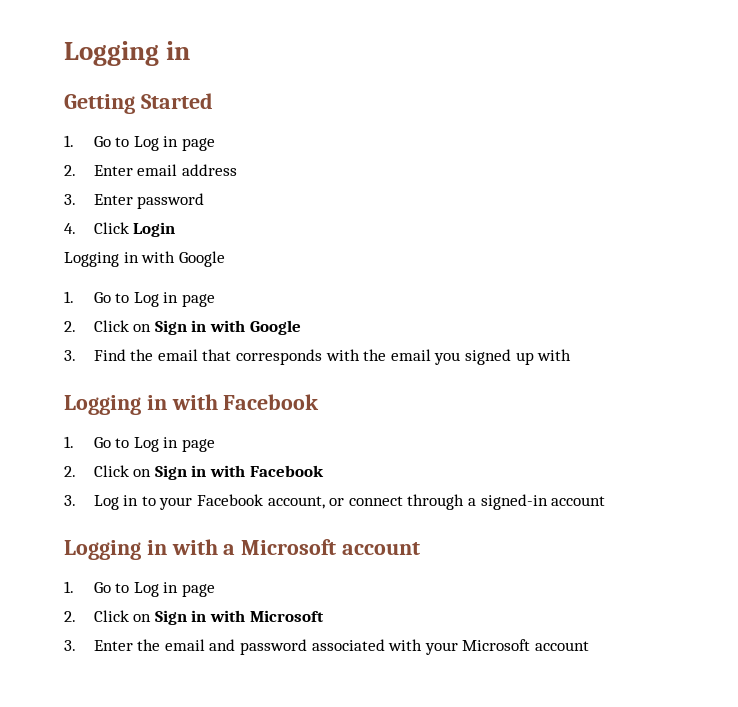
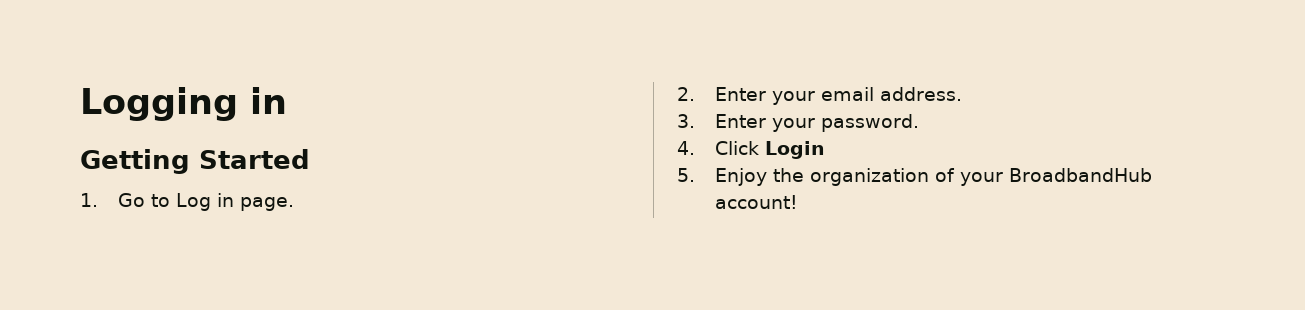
[181,138,215,151] page -> [239,197,294,211] page.
[137,164,237,176] [64,193,205,209] email address // 3. Enter password -> [771,87,962,105] [677,114,919,132] your email address. // 3. Enter your password.
[64,251,225,267] [64,291,215,307] [64,320,301,335] [64,349,572,365] [64,394,320,415] [64,436,215,452] [64,465,324,480] [64,494,606,510] [64,539,421,560] [64,581,215,597] [64,610,324,625] [64,639,589,655] Logging in with Google // 1. Go to Log in page // 2. Click on Sign in with Google // 3. Find the email that corresponds with the email you signed up with // Logging in with Facebook // 1. Go to Log in page // 2. Click on Sign in with Facebook // 3. Log in to your Facebook account, or connect through a signed-in account // Logging in with a Microsoft account // 1. Go to Log in page // 2. Click on Sign in with Microsoft // 3. Enter the email and password associated with your Microsoft account -> [677,168,1152,186] [714,195,798,209] 5. Enjoy the organization of your BroadbandHub account!

